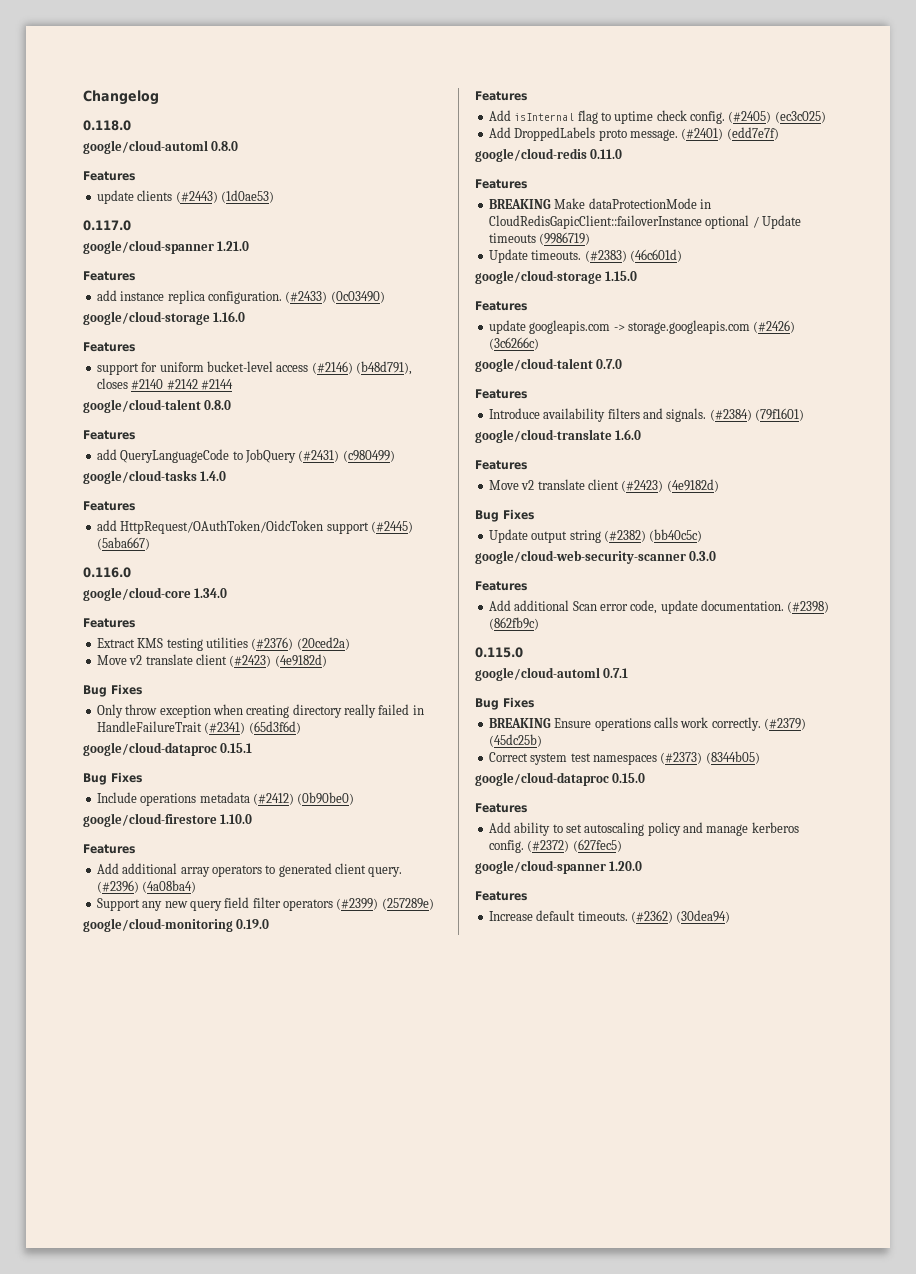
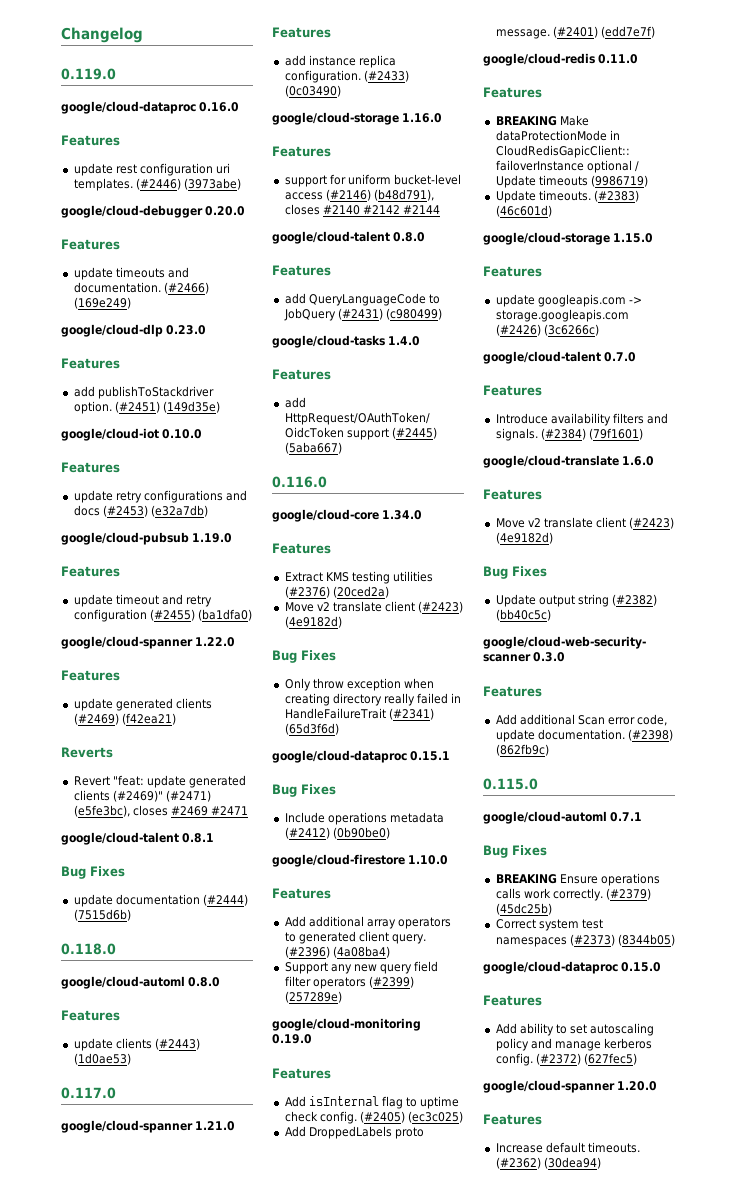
(159, 97) none -> [61,68,116,80] [61,101,240,114] [61,135,120,146] [73,163,230,176] [73,178,241,191] [61,205,246,218] [61,239,120,250] [73,267,189,280] [73,282,209,294] [73,297,131,309] [61,324,207,337] [61,358,120,369] [73,386,214,399] [73,401,220,414] [61,428,203,441] [61,462,120,473] [73,490,247,503] [73,505,208,517] [61,532,233,545] [61,566,120,577] [73,594,212,607] [73,609,252,622] [61,636,236,649] [61,670,120,681] [73,698,212,711] [73,713,176,725] [61,747,113,758] [73,775,246,788] [73,790,211,802] [73,805,248,817] [61,832,215,845] [61,866,125,879] [73,894,248,907] [73,909,131,921] // 0.119.0 // google/cloud-dataproc 0.16.0 // Features // update rest configuration uri templates. (#2446) (3973abe) // google/cloud-debugger 0.20.0 // Features // update timeouts and documentation. (#2466) (169e249) // google/cloud-dlp 0.23.0 // Features // add publishToStackdriver option. (#2451) (149d35e) // google/cloud-iot 0.10.0 // Features // update retry configurations and docs (#2453) (e32a7db) // google/cloud-pubsub 1.19.0 // Features // update timeout and retry configuration (#2455) (ba1dfa0) // google/cloud-spanner 1.22.0 // Features // update generated clients (#2469) (f42ea21) // Reverts // Revert "feat: update generated clients (#2469)" (#2471) (e5fe3bc), closes #2469 #2471 // google/cloud-talent 0.8.1 // Bug Fixes // update documentation (#2444) (7515d6b)

